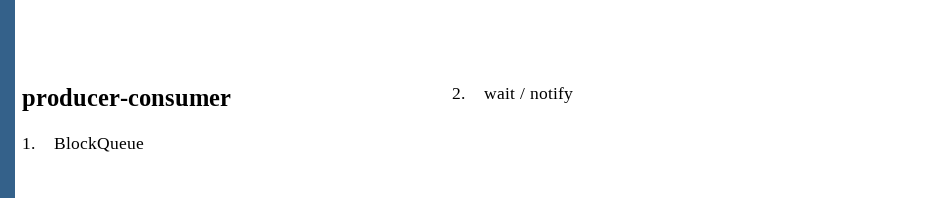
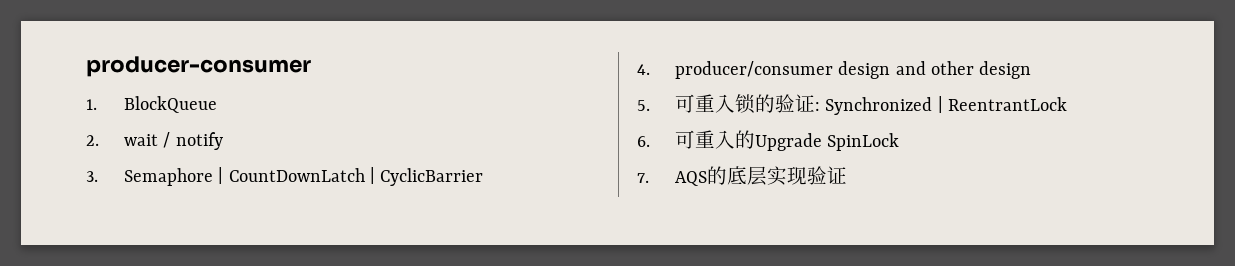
(573, 95) none -> [86,167,484,186] [637,61,1032,79] [637,94,1067,115] [637,130,900,151] [637,166,848,186] // 3. Semaphore | CountDownLatch | CyclicBarrier // 4. producer/consumer design and other design // 5.可重入锁的验证: Synchronized | ReentrantLock // 6.可重入的Upgrade SpinLock // 7. AQS的底层实现验证

